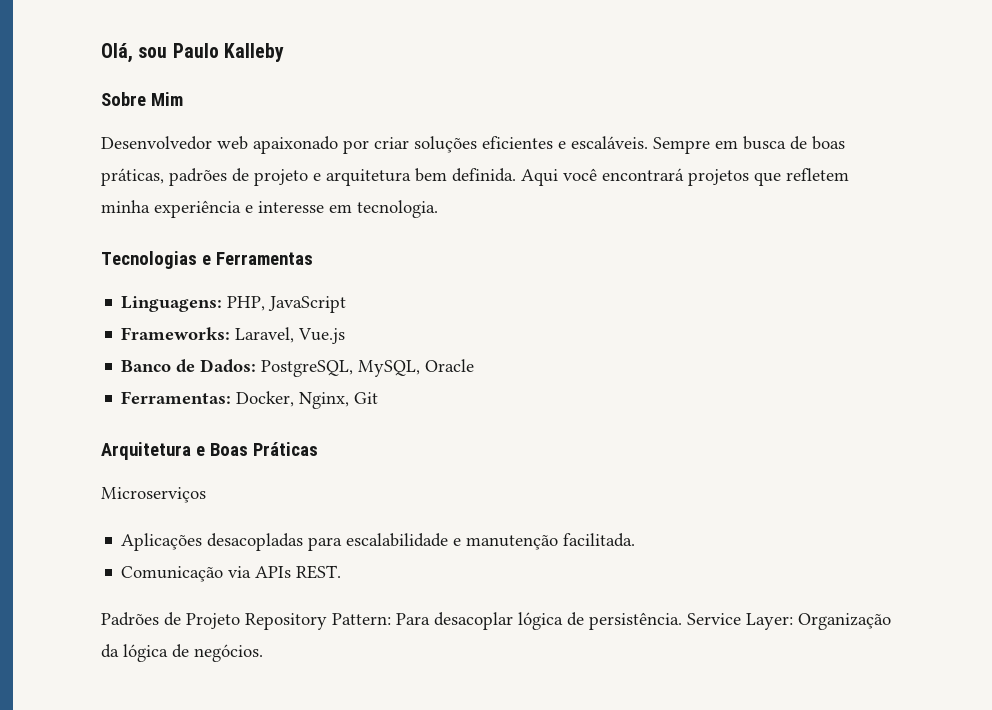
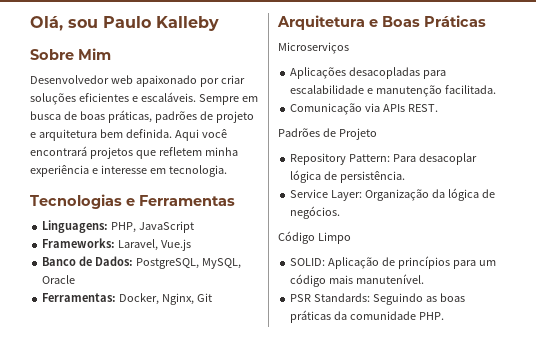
(240, 621) none -> (377, 134) //
(682, 621) none -> (406, 177) //
(263, 653) none -> [278,231,351,244] [290,256,496,269] [290,274,425,287] [290,293,465,305] [290,310,445,323] // Código Limpo // SOLID: Aplicação de princípios para um código mais manutenível. // PSR Standards: Seguindo as boas práticas da comunidade PHP.

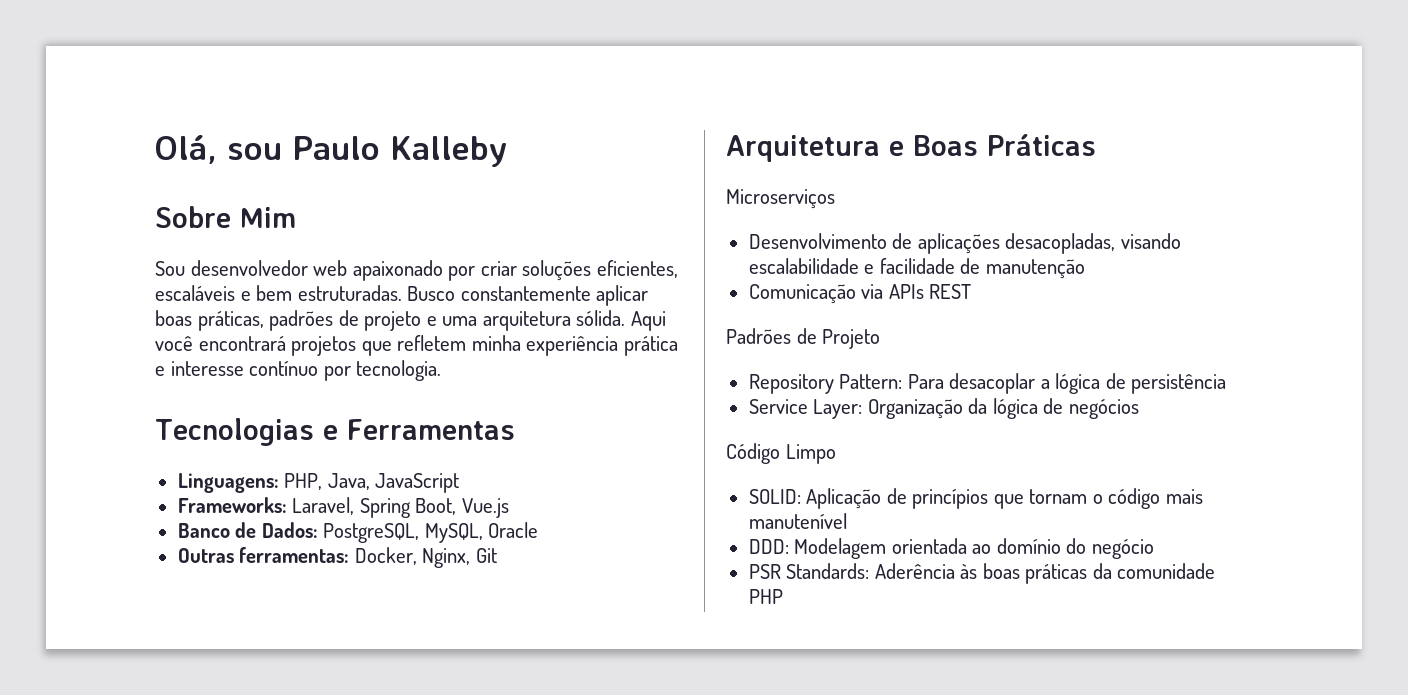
[30,75,109,84] Desenvolvedor -> [155,260,308,276] Sou desenvolvedor
[78,92,258,105] [30,111,77,120] eficientes e escaláveis. Sempre em busca de -> [596,260,678,278] [155,285,649,306] eficientes, escaláveis e bem estruturadas. Busco constantemente aplicar
[38,129,172,141] arquitetura bem definida. -> [442,310,626,331] uma arquitetura sólida.
(89, 171) none -> [623,336,678,356] prática
[149,168,166,174] em -> [249,361,351,381] contínuo por
(137, 227) none -> [327,473,370,490] Java,
(159, 245) none -> [359,498,457,518] Spring Boot,
[42,293,117,302] Ferramentas: -> [177,547,350,563] Outras ferramentas:
[290,67,447,79] [290,85,374,94] Aplicações desacopladas para escalabilidade e -> [748,233,1181,254] [748,258,981,274] Desenvolvimento de aplicações desacopladas, visando escalabilidade e facilidade de
[445,85,497,94] facilitada. -> (1085, 269) none
[408,104,439,112] REST. -> [929,284,972,299] REST
[290,170,406,183] lógica de persistência. -> [1040,373,1227,394] a lógica de persistência
[290,206,341,219] negócios. -> [1068,399,1139,419] negócios
[452,260,496,269] [290,274,425,287] para um código mais manutenível. -> [993,488,1203,509] [748,513,847,529] [748,538,1154,559] que tornam o código mais manutenível // DDD: Modelagem orientada ao domínio do negócio
[373,293,438,305] Seguindo as -> [874,563,978,579] Aderência às
[419,312,445,320] PHP. -> [748,589,783,604] PHP

